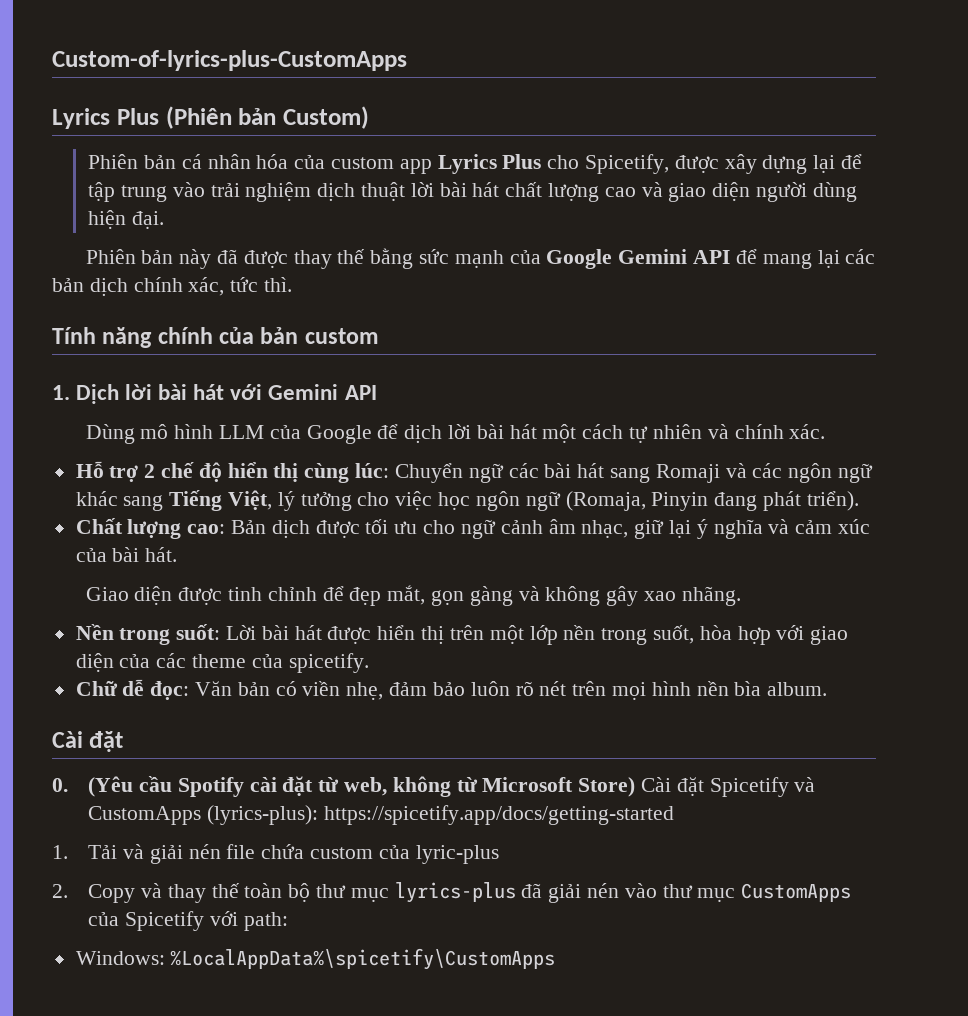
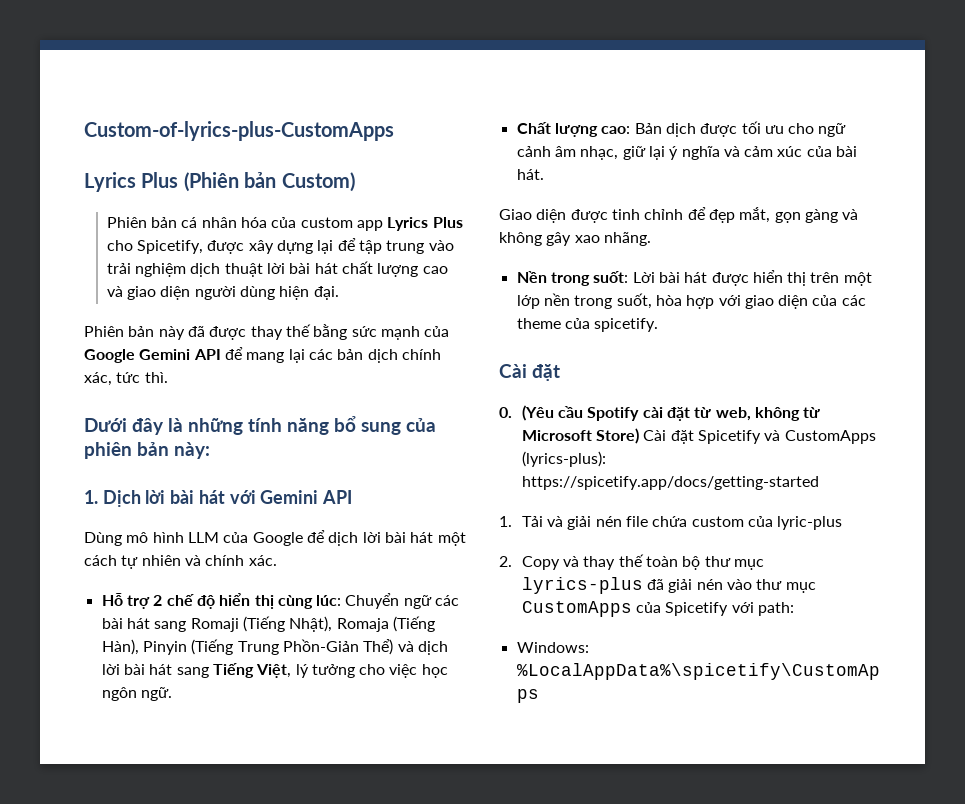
[52,327,379,348] Tính năng chính của bản custom -> [84,416,436,435] [84,442,210,459] Dưới đây là những tính năng bổ sung của phiên bản này:
[725,463,873,483] [75,491,118,506] và các ngôn ngữ khác -> [242,616,435,632] [101,639,448,655] [101,664,173,675] (Tiếng Nhật), Romaja (Tiếng Hàn), Pinyin (Tiếng Trung Phồn-Giản Thể) và dịch lời bài hát
[525,491,859,511] ngữ (Romaja, Pinyin đang phát triển). -> [140,687,172,701] ngữ.
[75,679,828,700] // Chữ dễ đọc: Văn bản có viền nhẹ, đảm bảo luôn rõ nét trên mọi hình nền bìa album. -> (659, 325) none

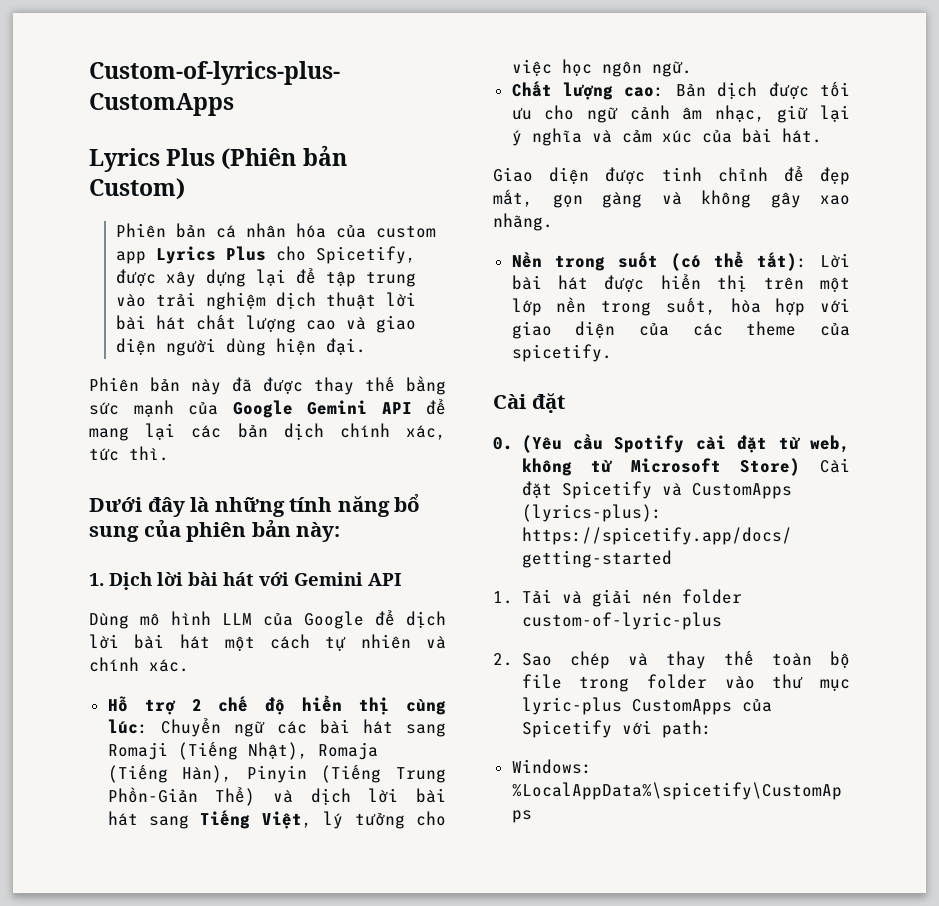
[593,271,629,283] suốt: -> [617,251,807,271] suốt (có thể tắt):
[626,516,843,530] file chứa custom của lyric-plus -> [681,589,742,604] [521,612,722,630] folder custom-of-lyric-plus
[521,556,560,570] Copy -> [521,651,610,669] Sao chép
[704,556,765,570] [521,577,723,594] thư mục lyrics-plus đã giải nén -> [521,674,707,692] file trong folder
(816, 587) none -> [521,697,622,715] lyric-plus

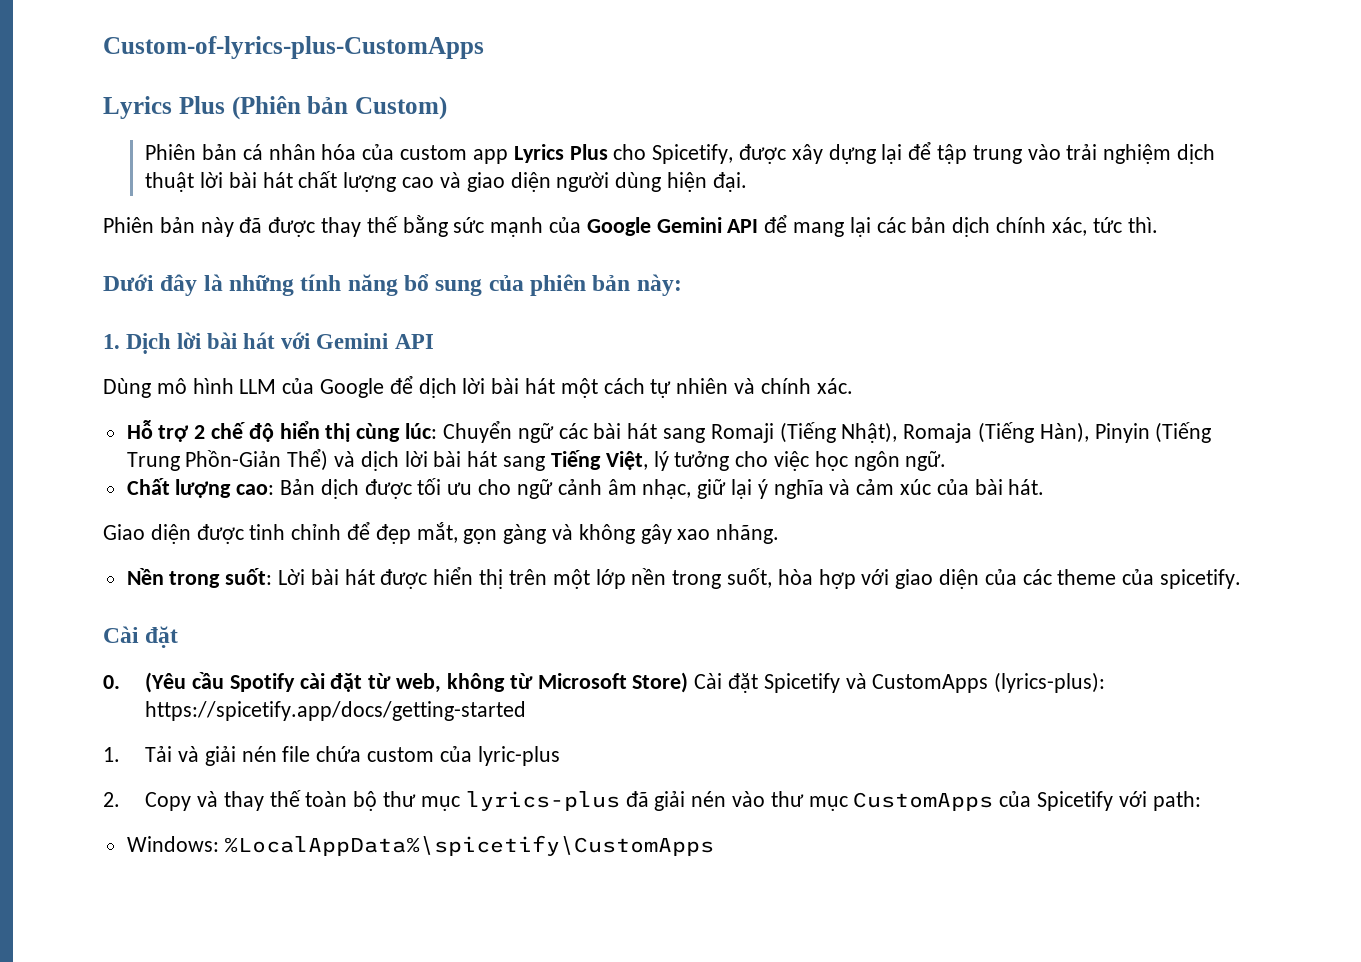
[617,251,807,271] suốt (có thể tắt): -> [225,568,273,585] suốt:
[681,589,742,604] [521,612,722,630] folder custom-of-lyric-plus -> [282,746,560,766] file chứa custom của lyric-plus
[521,651,610,669] Sao chép -> [145,792,192,811] Copy
[521,674,707,692] file trong folder -> [383,791,727,811] thư mục lyrics-plus đã giải nén
[521,697,622,715] lyric-plus -> (848, 803) none

